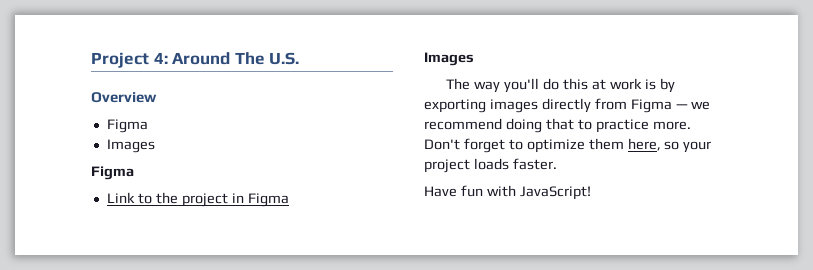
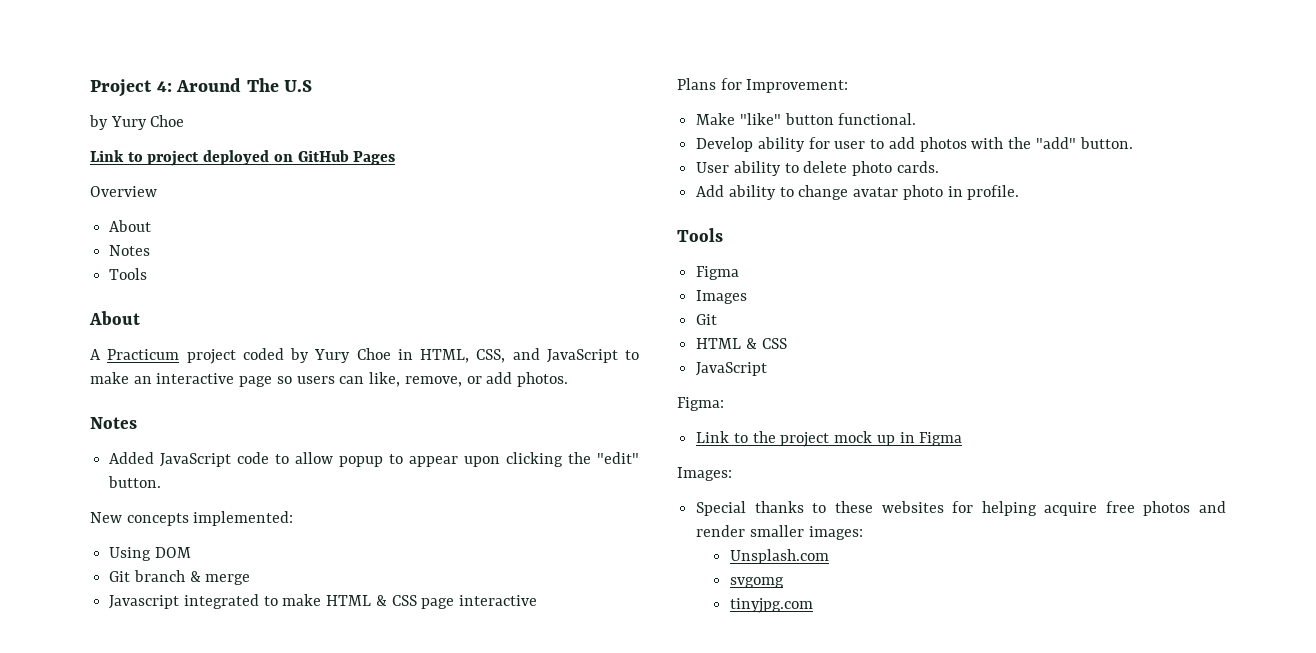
[269,52,300,65] [91,92,157,103] [106,119,148,133] [106,139,155,153] [91,166,134,180] U.S. // Overview // Figma // Images // Figma -> [284,80,313,92] [89,115,185,130] [90,150,396,166] [90,186,157,197] [109,220,152,232] [109,245,151,256] [109,268,148,280] [89,311,140,325] [90,348,639,364] [90,372,568,387] [90,417,137,429] [109,452,640,467] [108,476,162,488] [90,511,294,526] [109,547,191,561] [109,570,251,585] [109,594,538,609] [677,78,849,93] [696,113,917,125] [696,137,1133,152] [696,161,939,176] [696,185,1020,200] [677,228,723,242] [696,266,740,280] [696,290,748,304] [696,314,718,325] [696,338,787,349] [696,362,768,376] [677,397,724,411] U.S // by Yury Choe // Link to project deployed on GitHub Pages // Overview // About // Notes // Tools // About // A Practicum project coded by Yury Choe in HTML, CSS, and JavaScript to make an interactive page so users can like, remove, or add photos. // Notes // Added JavaScript code to allow popup to appear upon clicking the "edit" button. // New concepts implemented: // Using DOM // Git branch & merge // Javascript integrated to make HTML & CSS page interactive // Plans for Improvement: // Make "like" button functional. // Develop ability for user to add photos with the "add" button. // User ability to delete photo cards. // Add ability to change avatar photo in profile. // Tools // Figma // Images // Git // HTML & CSS // JavaScript // Figma:
(228, 200) none -> [834,431,895,446] mock up
[424,52,474,66] [446,78,675,93] [424,98,711,113] [424,118,691,133] [424,138,712,153] [424,158,557,173] [424,185,591,200] Images // The way you'll do this at work is by exporting images directly from Figma — we recommend doing that to practice more. Don't forget to optimize them here, so your project loads faster. // Have fun with JavaScript! -> [677,467,732,481] [696,501,1226,516] [696,525,863,540] [730,549,830,564] [730,577,785,588] [730,598,814,613] Images: // Special thanks to these websites for helping acquire free photos and render smaller images: // Unsplash.com // svgomg // tinyjpg.com

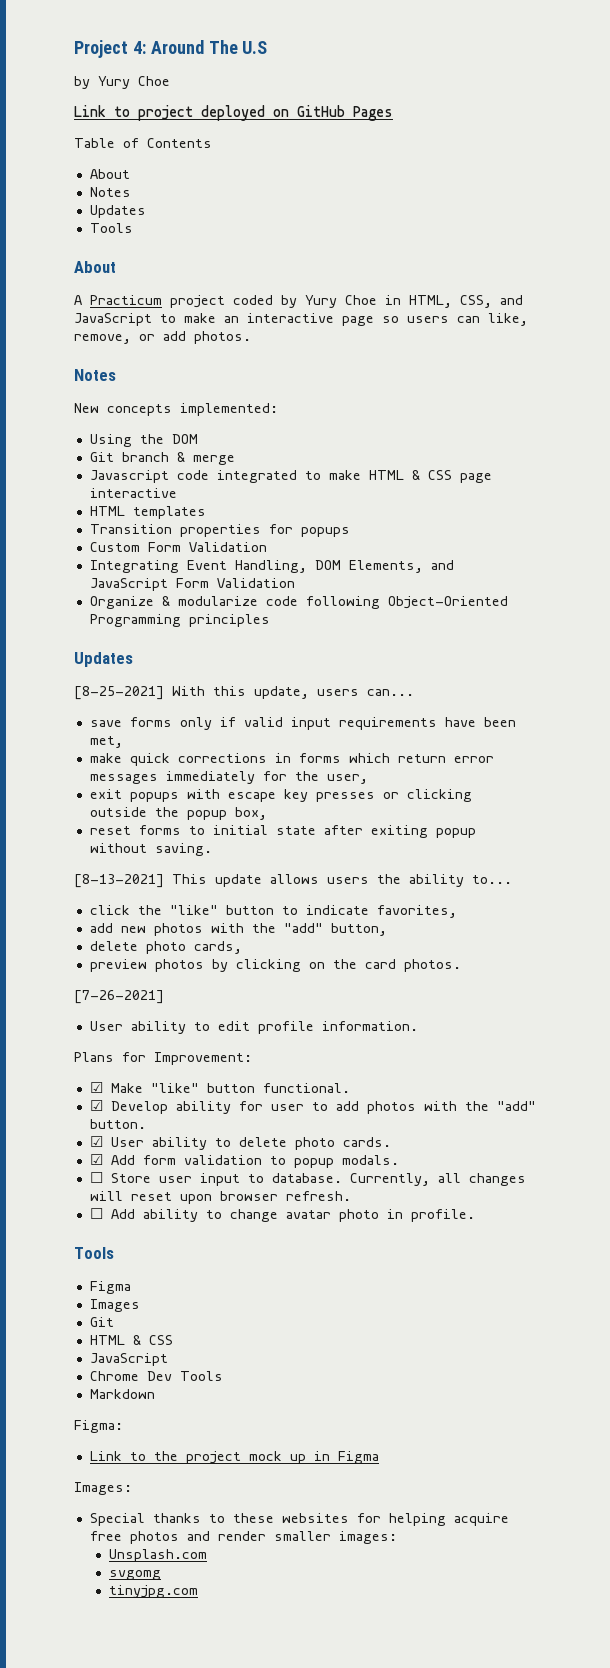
[90,186,157,197] Overview -> [74,138,212,148] Table of Contents
(151, 250) none -> [89,205,146,218] // Updates
[109,452,640,467] [108,476,162,488] // Added JavaScript code to allow popup to appear upon clicking the "edit" button. -> (116, 375) none
(152, 554) none -> [139,434,164,444] the
(180, 602) none -> [176,470,209,480] code
(538, 600) none -> [89,506,206,519] [89,524,350,537] [89,542,267,552] [89,560,454,573] [89,578,295,591] [89,596,508,609] [89,614,270,627] [74,652,133,667] [74,686,414,700] [89,717,516,730] [89,736,123,748] [89,753,494,766] [89,771,368,784] [89,789,472,802] [89,807,267,820] [89,825,476,838] [89,843,212,856] [74,874,512,888] [89,905,457,918] [89,923,387,936] [89,941,242,954] [89,959,461,972] [74,990,164,1004] [89,1021,418,1034] // HTML templates // Transition properties for popups // Custom Form Validation // Integrating Event Handling, DOM Elements, and JavaScript Form Validation // Organize & modularize code following Object-Oriented Programming principles // Updates // [8-25-2021] With this update, users can... // save forms only if valid input requirements have been met, // make quick corrections in forms which return error messages immediately for the user, // exit popups with escape key presses or clicking outside the popup box, // reset forms to initial state after exiting popup without saving. // [8-13-2021] This update allows users the ability to... // click the "like" button to indicate favorites, // add new photos with the "add" button, // delete photo cards, // preview photos by clicking on the card photos. // [7-26-2021] // User ability to edit profile information.
(849, 86) none -> [89,1082,103,1093] ☑
(917, 119) none -> [89,1100,103,1111] ☑
(1133, 143) none -> [89,1136,103,1147] ☑
(939, 167) none -> [89,1154,399,1168] [89,1172,526,1186] [89,1191,351,1204] [89,1208,103,1219] ☑ Add form validation to popup modals. // ☐ Store user input to database. Currently, all changes will reset upon browser refresh. // ☐
(768, 369) none -> [89,1371,223,1381] [89,1389,155,1399] // Chrome Dev Tools // Markdown

